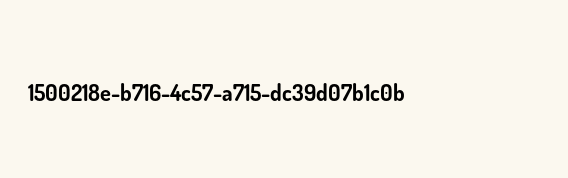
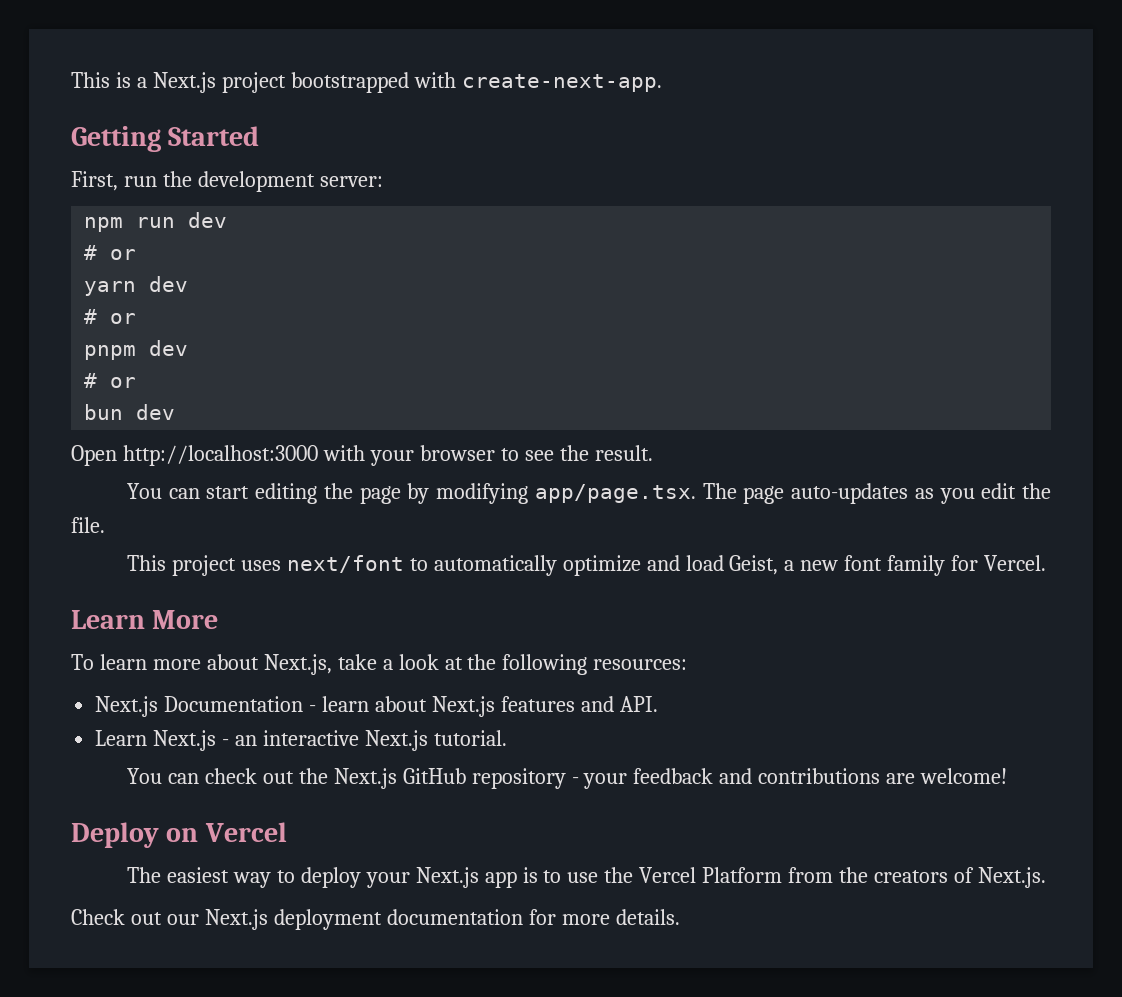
[28,83,405,101] 1500218e-b716-4c57-a715-dc39d07b1c0b -> [71,72,662,93] [71,126,260,152] [71,171,383,192] [84,212,228,232] [84,245,137,260] [84,276,189,296] [84,309,137,324] [84,340,189,360] [84,373,137,388] [84,404,176,420] [71,445,653,466] [126,483,1051,504] [71,517,105,533] [126,555,1047,576] [71,610,219,629] [71,654,688,675] [95,696,658,717] [95,730,507,751] [126,768,1008,789] [71,822,287,848] [126,867,1046,888] [71,909,680,930] This is a Next.js project bootstrapped with create-next-app. // Getting Started // First, run the development server: // npm run dev // # or // yarn dev // # or // pnpm dev // # or // bun dev // Open http://localhost:3000 with your browser to see the result. // You can start editing the page by modifying app/page.tsx. The page auto-updates as you edit the file. // This project uses next/font to automatically optimize and load Geist, a new font family for Vercel. // Learn More // To learn more about Next.js, take a look at the following resources: // Next.js Documentation - learn about Next.js features and API. // Learn Next.js - an interactive Next.js tutorial. // You can check out the Next.js GitHub repository - your feedback and contributions are welcome! // Deploy on Vercel // The easiest way to deploy your Next.js app is to use the Vercel Platform from the creators of Next.js. // Check out our Next.js deployment documentation for more details.

